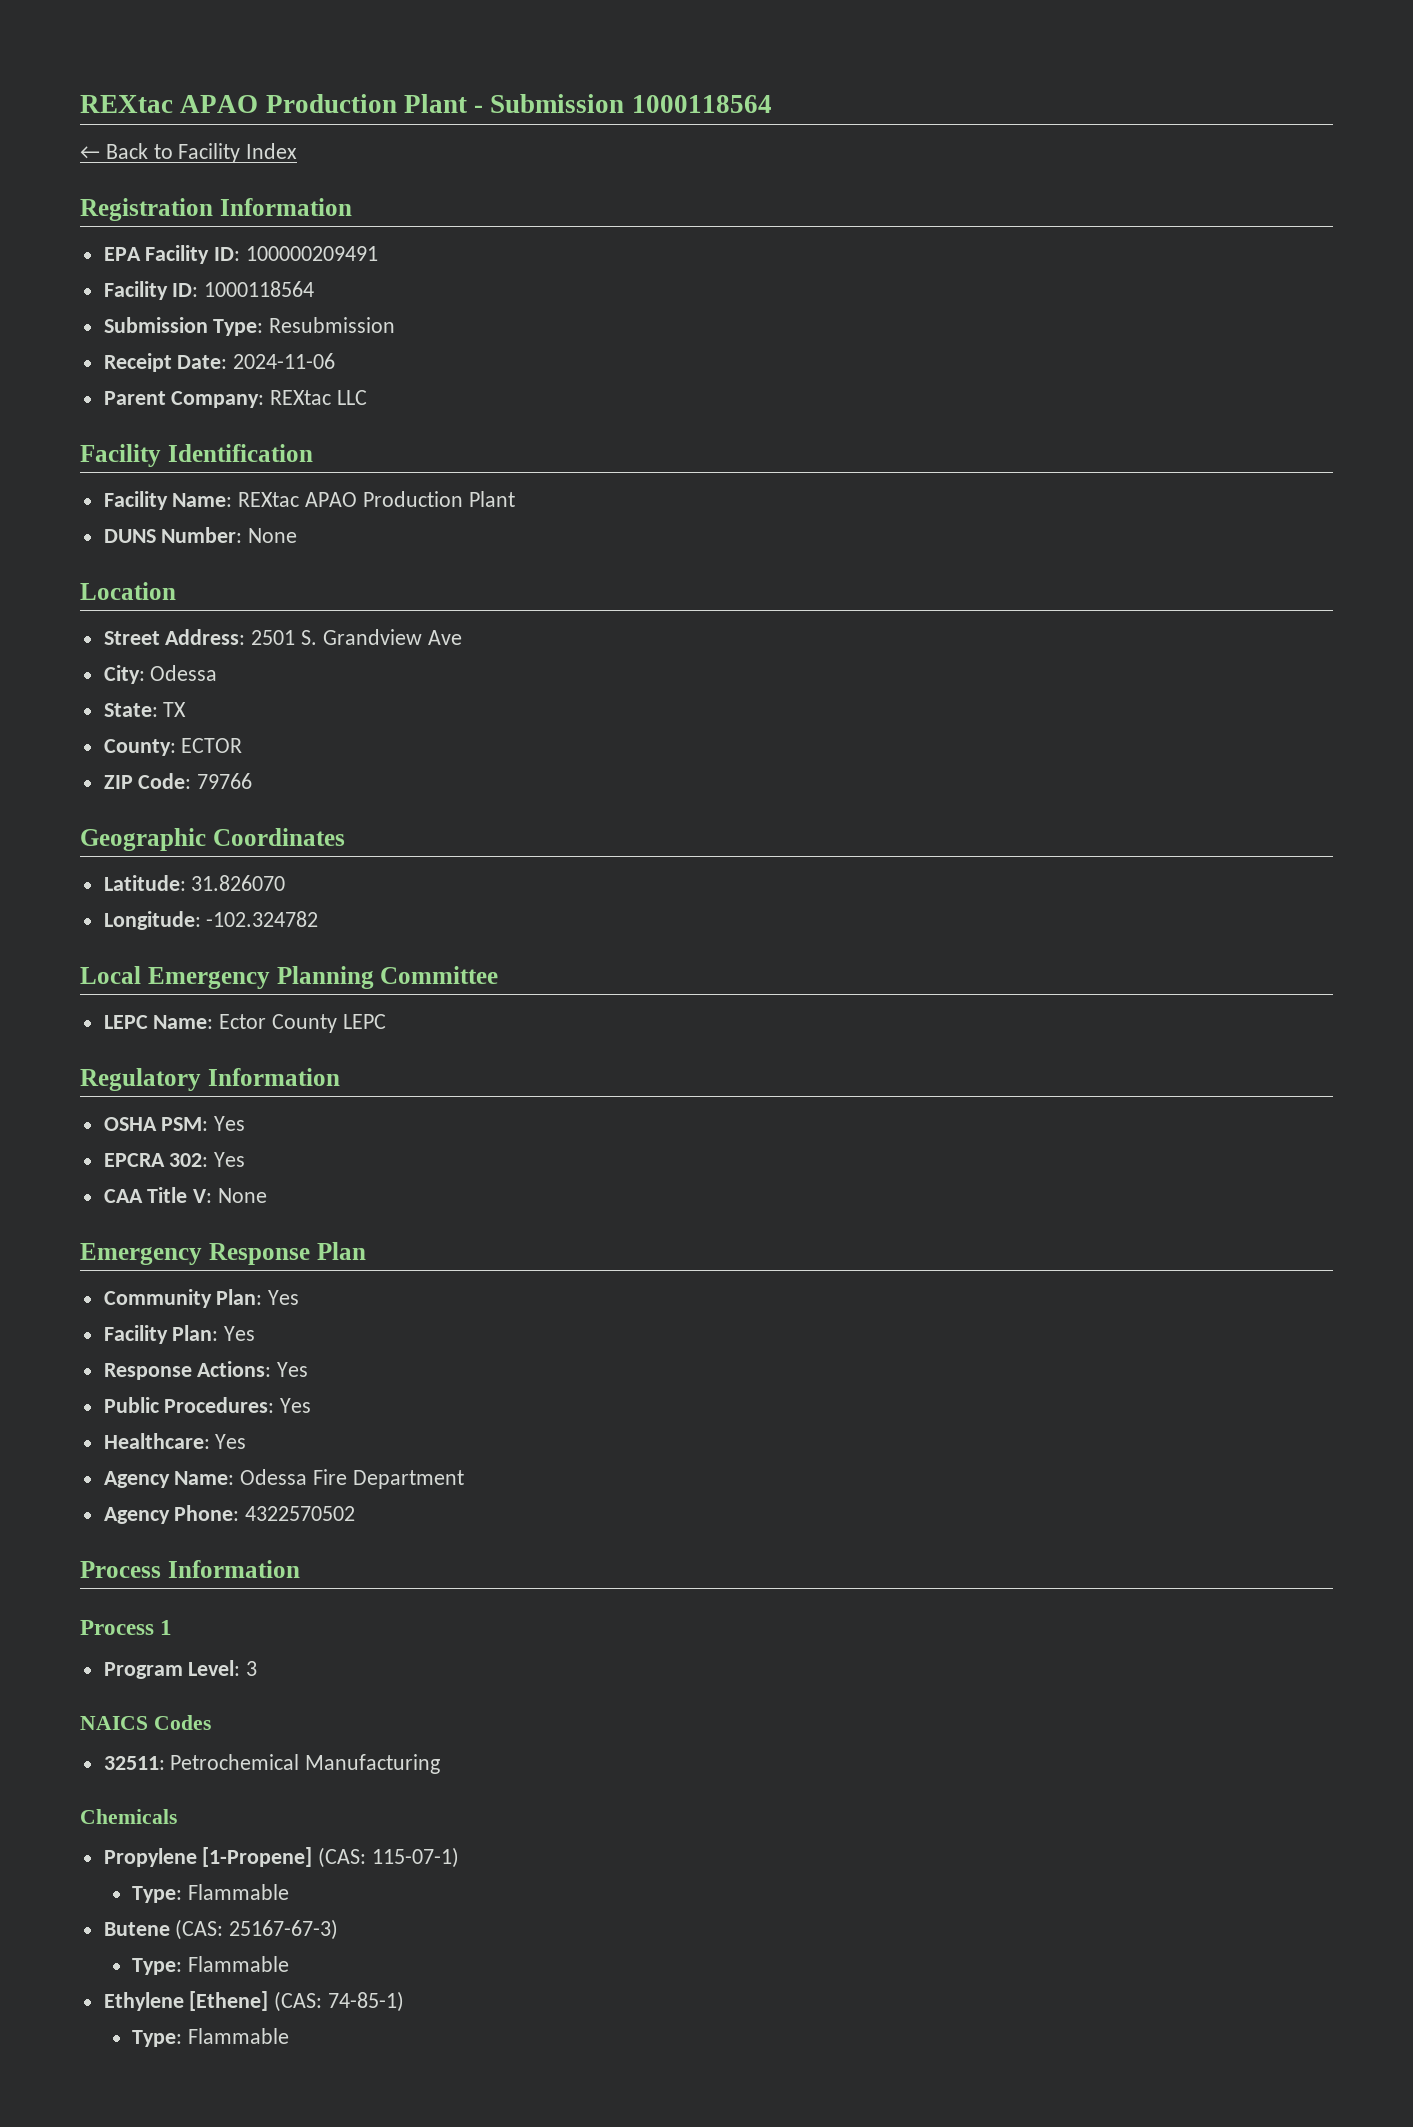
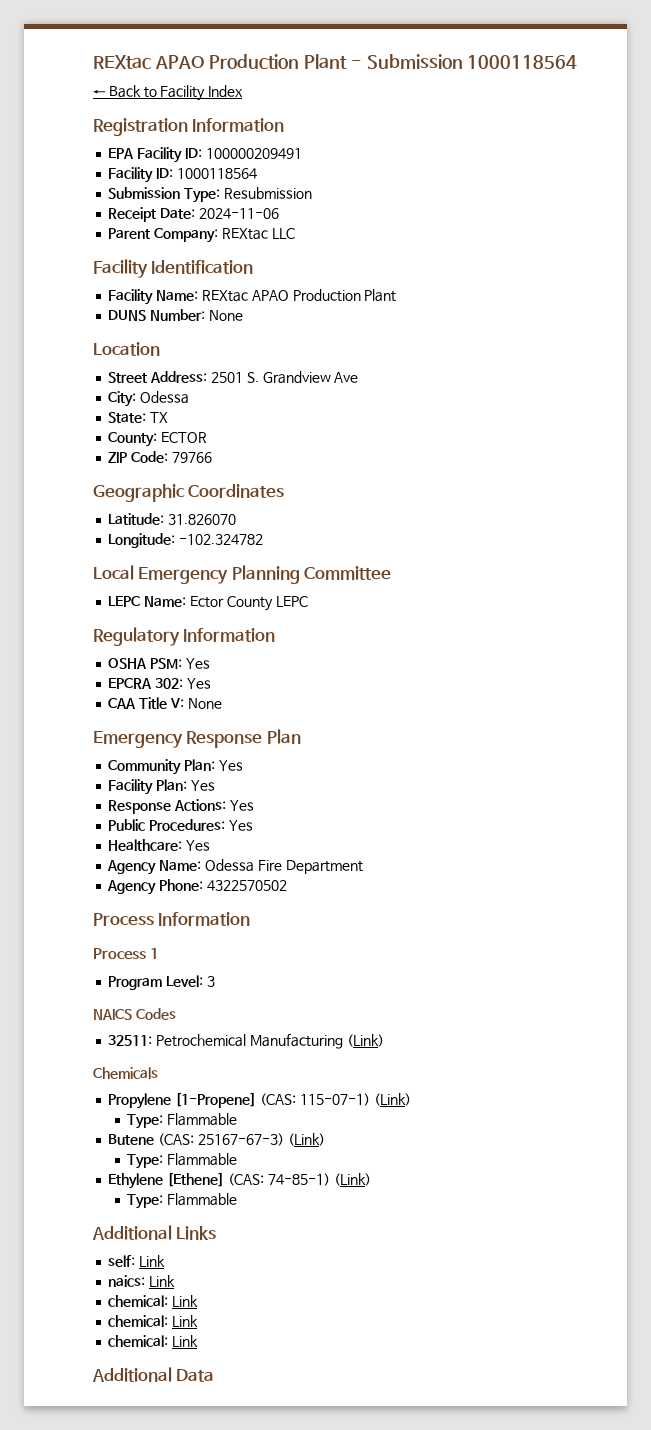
(441, 1764) none -> [346,1034,384,1047] (Link)
(460, 1857) none -> [373,1093,411,1106] (Link)
(339, 1929) none -> [287,1133,325,1146] (Link)
[132,2028,289,2047] // Type: Flammable -> [333,1173,371,1186] [127,1193,238,1209] [92,1225,217,1240] [108,1255,166,1267] [108,1275,176,1287] [108,1295,199,1307] [108,1315,199,1327] [108,1335,199,1347] [92,1367,215,1382] (Link) // Type: Flammable // Additional Links // self: Link // naics: Link // chemical: Link // chemical: Link // chemical: Link // Additional Data

